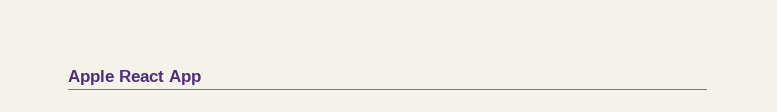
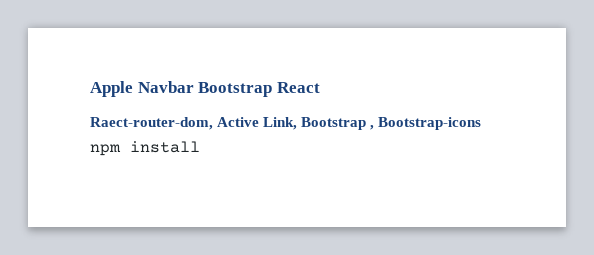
(114, 77) none -> [137,81,273,97] Navbar Bootstrap
[169,70,201,85] App -> [90,117,482,130] [90,141,200,156] // Raect-router-dom, Active Link, Bootstrap , Bootstrap-icons // npm install

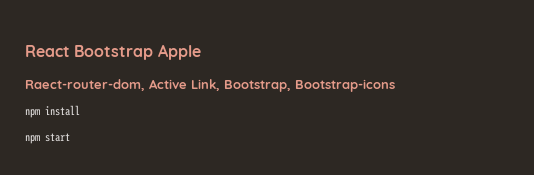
(90, 89) none -> [25,45,154,60] React Bootstrap
[137,81,320,97] Navbar Bootstrap React -> (201, 52) none
[301,117,375,130] Bootstrap , -> [224,80,291,92] Bootstrap,
(200, 147) none -> [25,133,70,144] // npm start

